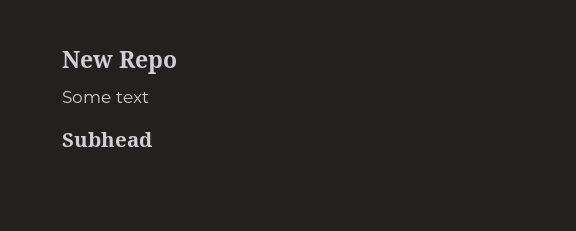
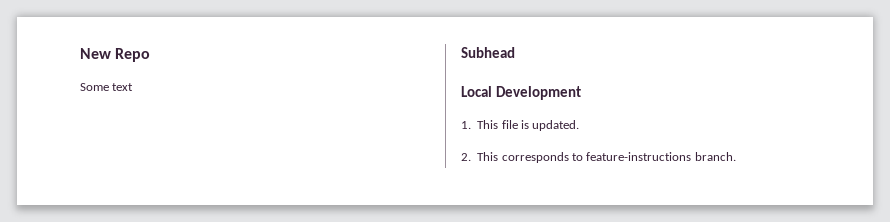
(153, 139) none -> [461,86,581,100] [461,120,580,131] [461,152,736,163] // Local Development // 1. This file is updated. // 2. This corresponds to feature-instructions branch.

